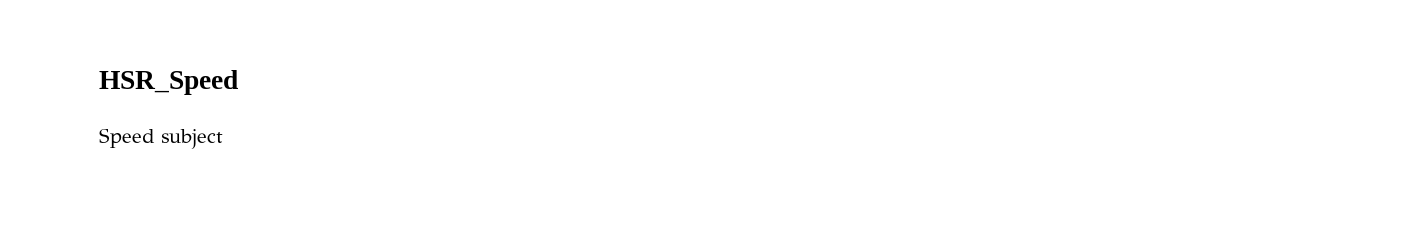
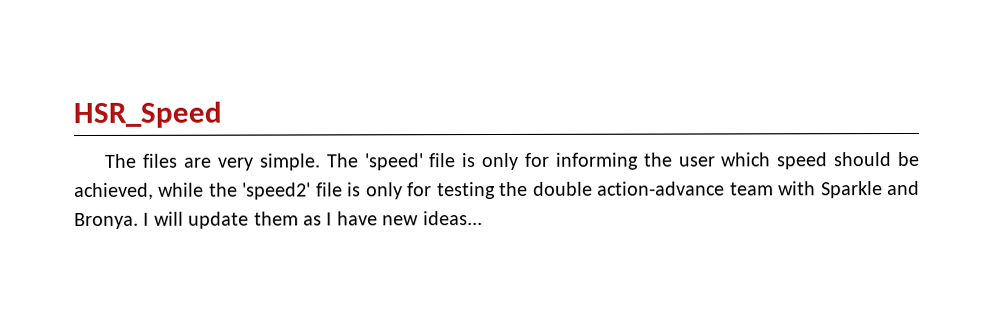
[99,128,223,149] Speed subject -> [104,151,921,171] [74,180,920,201] [74,211,483,230] The files are very simple. The 'speed' file is only for informing the user which speed should be achieved, while the 'speed2' file is only for testing the double action-advance team with Sparkle and Bronya. I will update them as I have new ideas...

